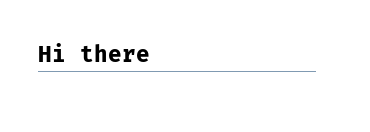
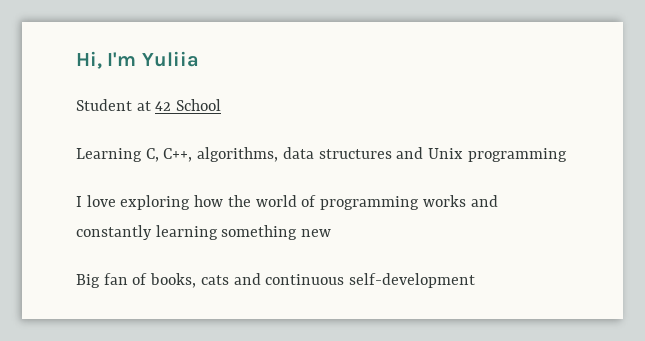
[38,43,150,62] Hi there -> [76,51,199,69] [76,99,222,111] [76,147,567,162] [76,195,498,210] [76,225,332,240] [76,273,476,288] Hi, I'm Yuliia // Student at 42 School // Learning C, C++, algorithms, data structures and Unix programming // I love exploring how the world of programming works and constantly learning something new // Big fan of books, cats and continuous self-development

